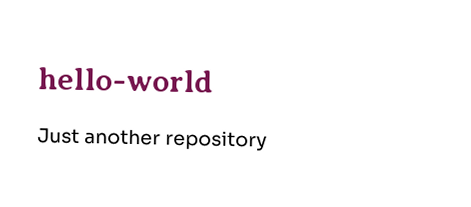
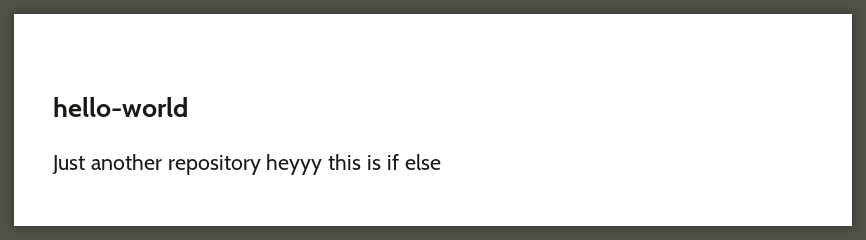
(268, 140) none -> [266,154,441,175] heyyy this is if else

